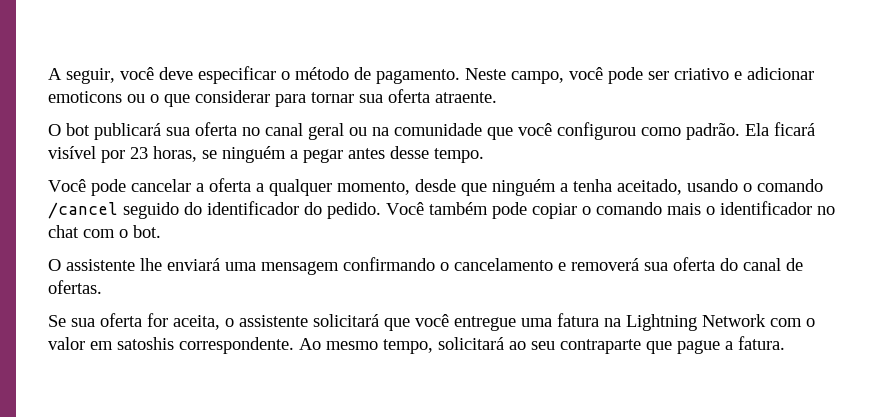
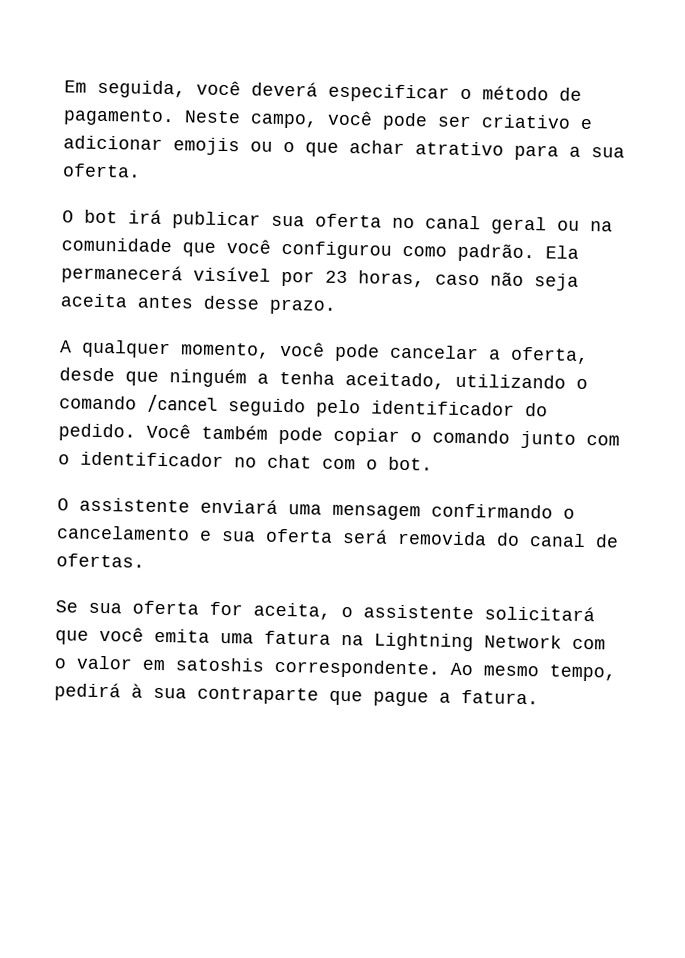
[48,67,193,84] A seguir, você deve -> [64,79,318,99] Em seguida, você deverá
[48,91,122,103] emoticons -> [173,137,240,156] emojis
[195,89,497,107] considerar para tornar sua oferta atraente. -> [349,140,625,161] [62,163,141,178] achar atrativo para a sua oferta.
[94,123,161,140] publicará -> [128,209,261,230] irá publicar
[774,122,815,136] ficará -> [61,264,183,285] permanecerá
[202,146,484,163] [48,178,410,196] se ninguém a pegar antes desse tempo. // Você pode cancelar a oferta a qualquer momento, -> [435,271,579,291] [60,293,336,315] [60,339,589,365] caso não seja aceita antes desse prazo. // A qualquer momento, você pode cancelar a oferta,
[687,179,738,192] usando -> [455,373,566,389] utilizando
[184,202,202,215] do -> [316,399,361,418] pelo
[667,203,701,215] mais -> [520,430,620,449] junto com
[140,258,162,271] lhe -> (190, 505) none
[571,257,715,271] removerá sua oferta -> [221,528,487,546] sua oferta será removida
[454,316,516,331] entregue -> [154,628,210,643] emita
[438,337,555,350] solicitará ao seu -> [54,682,187,702] pedirá à sua

